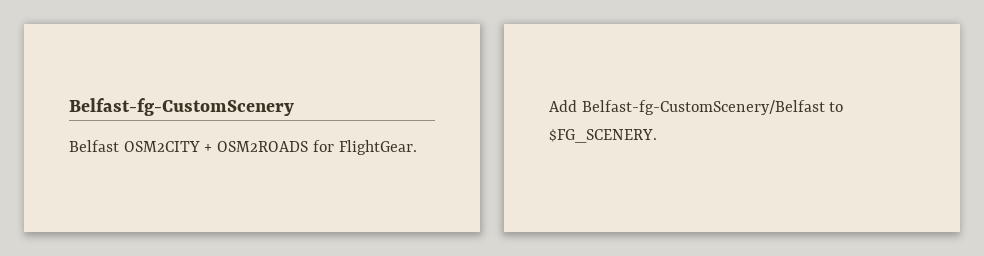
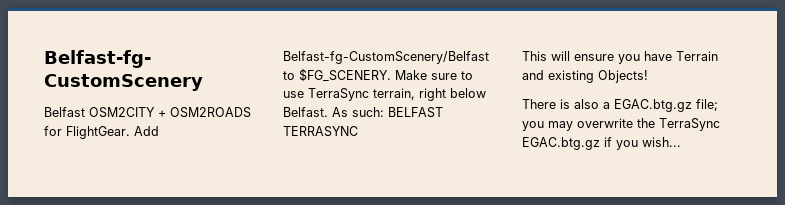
(657, 136) none -> [395,70,473,80] [283,88,486,101] [283,107,443,118] [283,126,358,137] [522,51,718,64] [522,70,648,83] [522,99,718,112] [522,118,720,131] [522,137,681,150] Make sure to use TerraSync terrain, right below Belfast. As such: BELFAST TERRASYNC // This will ensure you have Terrain and existing Objects! // There is also a EGAC.btg.gz file; you may overwrite the TerraSync EGAC.btg.gz if you wish...

